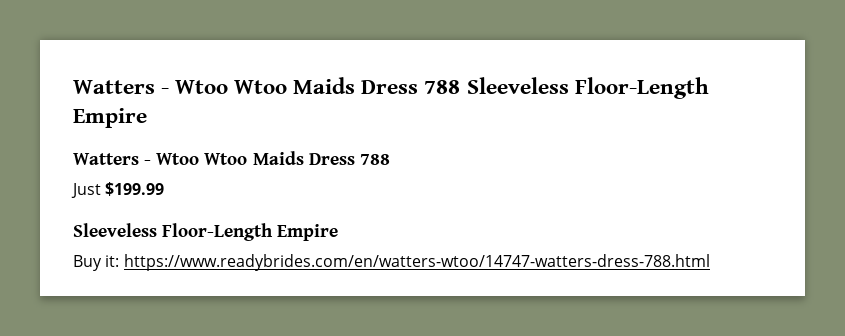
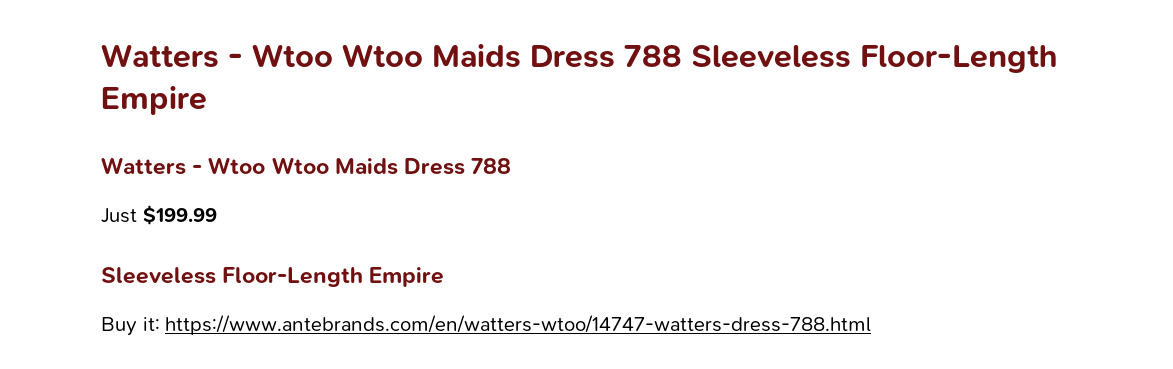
[123,254,710,271] https://www.readybrides.com/en/watters-wtoo/14747-watters-dress-788.html -> [165,315,872,335] https://www.antebrands.com/en/watters-wtoo/14747-watters-dress-788.html

